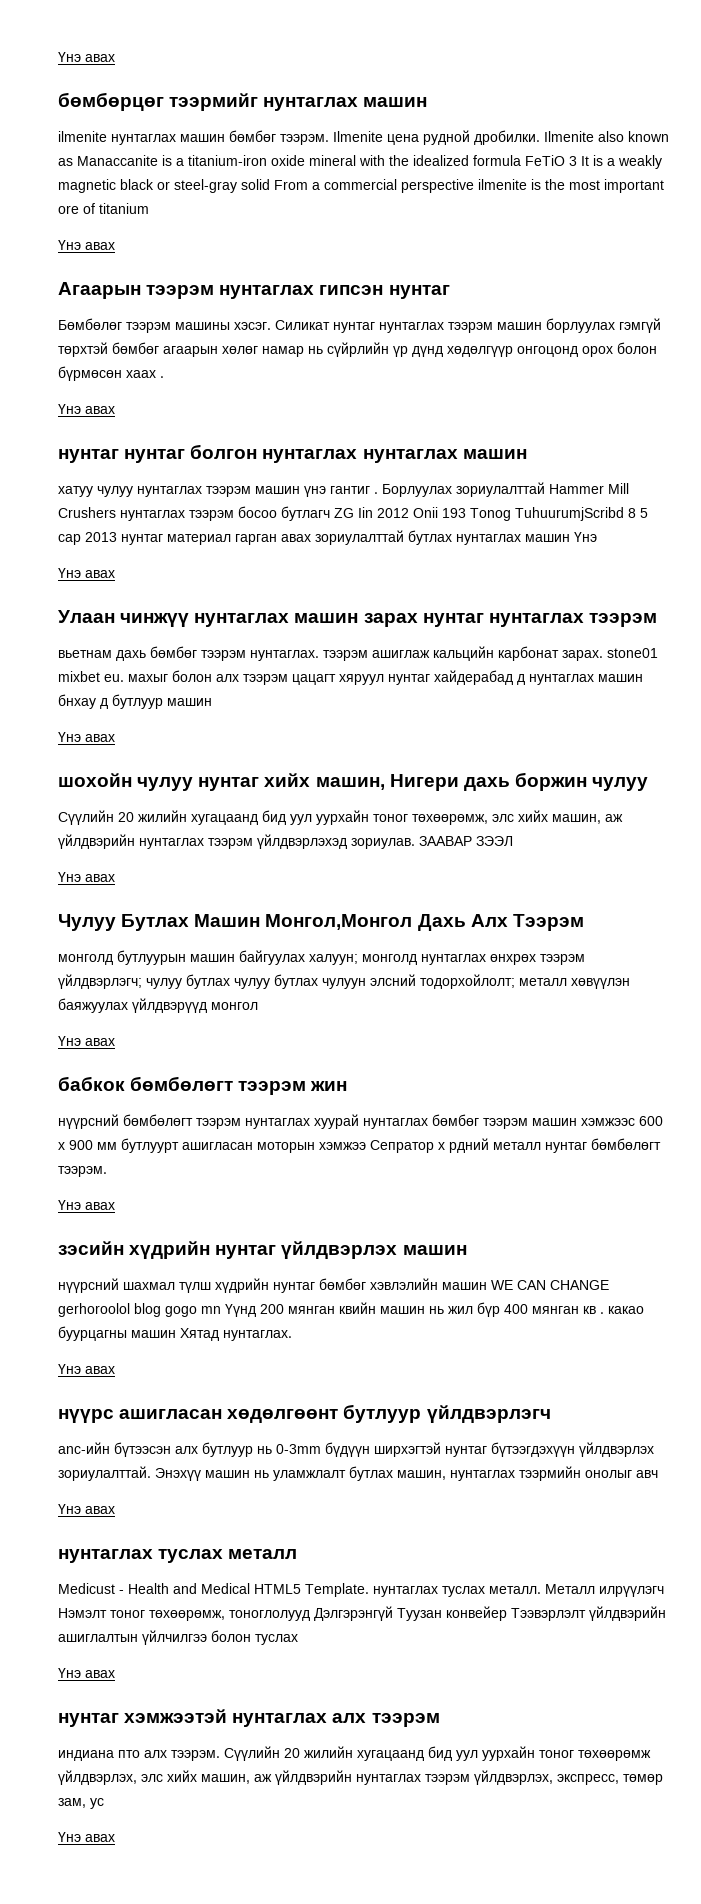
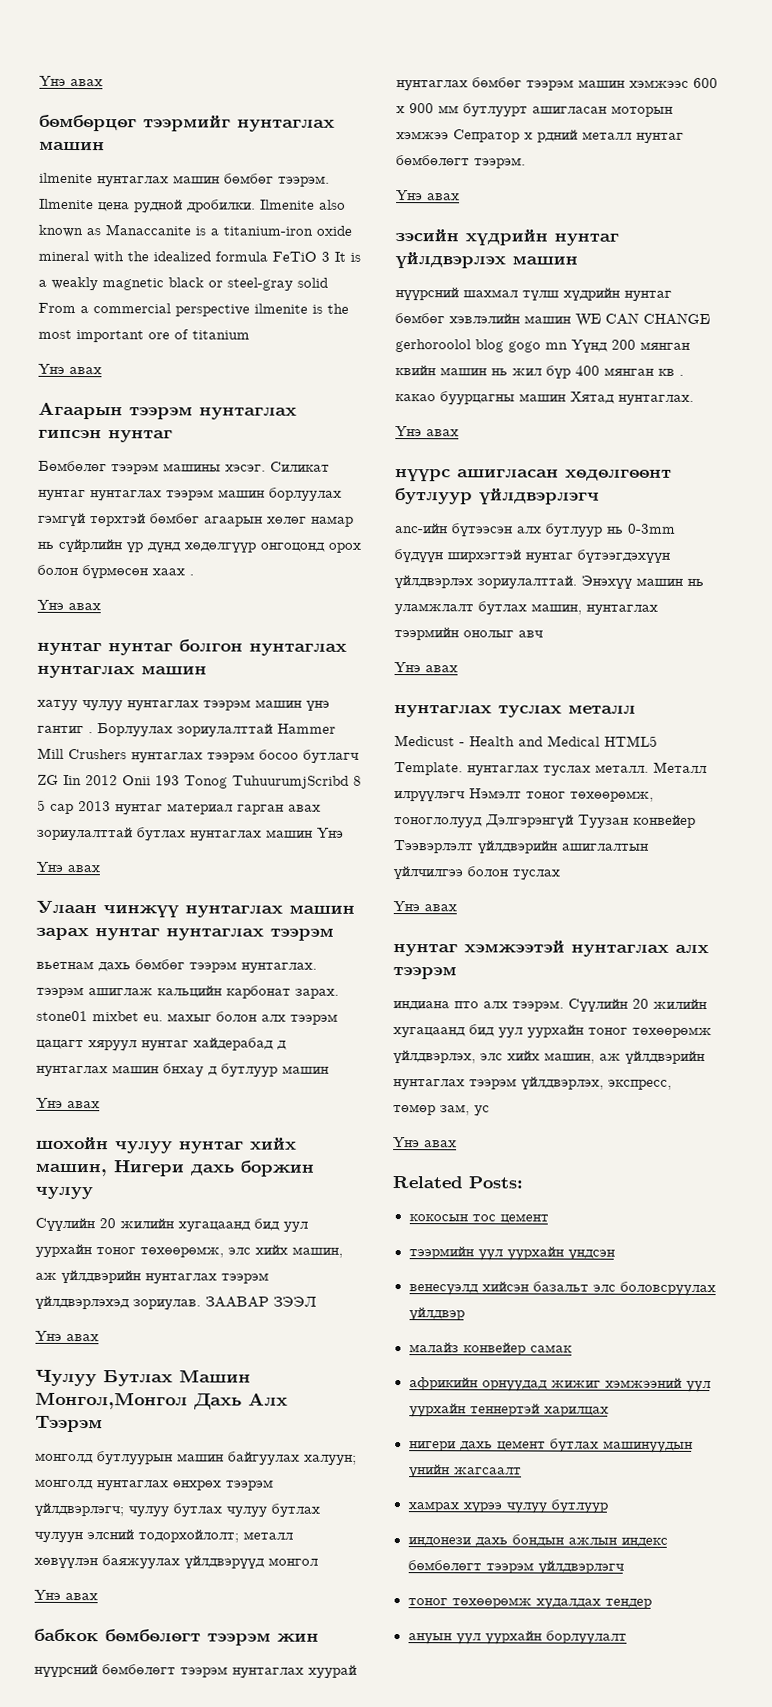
(115, 1838) none -> [392,1176,523,1189] [408,1213,549,1224] [408,1246,615,1261] [408,1281,716,1297] [408,1307,465,1321] [408,1342,573,1356] [408,1377,711,1393] [408,1403,609,1418] [408,1438,693,1453] [408,1464,522,1478] [407,1499,608,1514] [407,1534,668,1547] [407,1560,624,1574] [407,1597,652,1610] [407,1630,627,1645] // Related Posts: // кокосын тос цемент // тээрмийн уул уурхайн үндсэн // венесуэлд хийсэн базальт элс боловсруулах үйлдвэр // малайз конвейер самак // африкийн орнуудад жижиг хэмжээний уул уурхайн теннертэй харилцах // нигери дахь цемент бутлах машинуудын үнийн жагсаалт // хамрах хүрээ чулуу бутлуур // индонези дахь бондын ажлын индекс бөмбөлөгт тээрэм үйлдвэрлэгч // тоног төхөөрөмж худалдах тендер // ануын уул уурхайн борлуулалт

